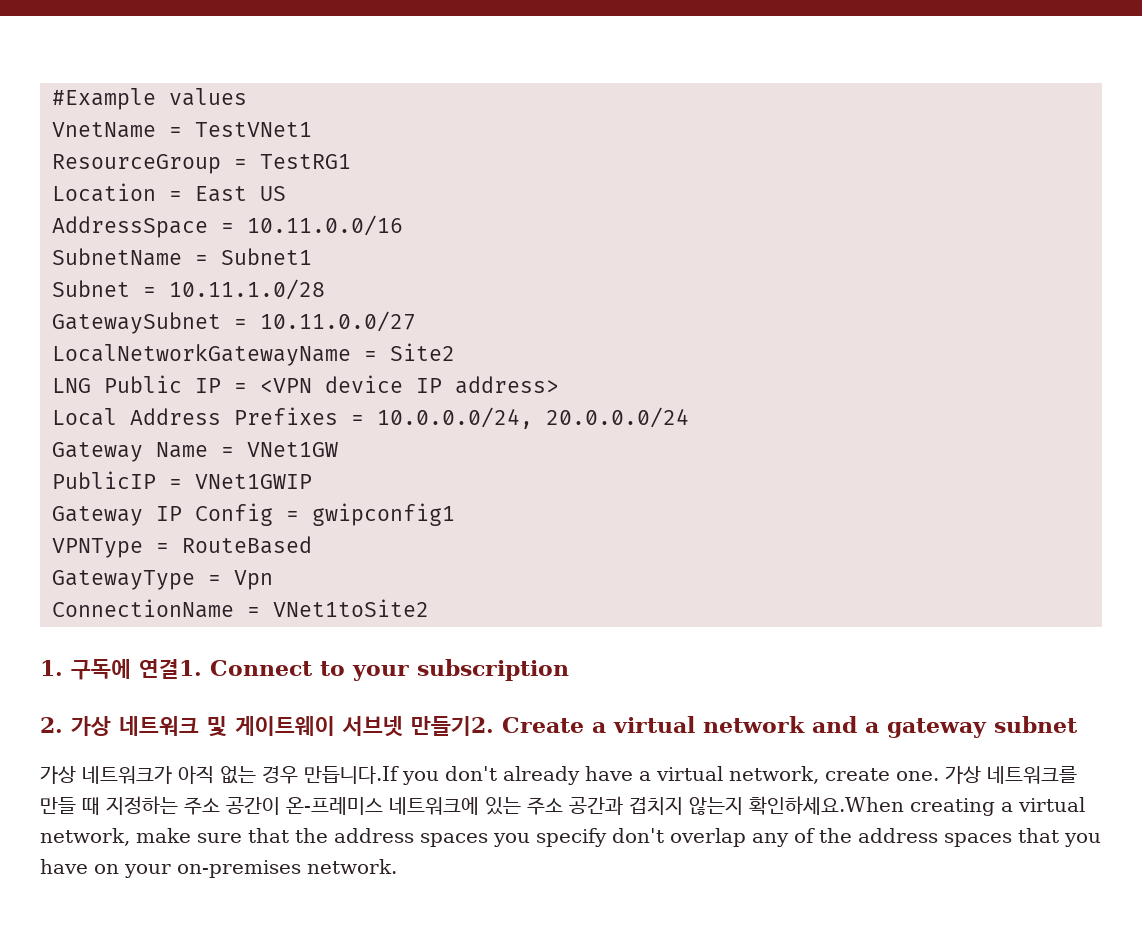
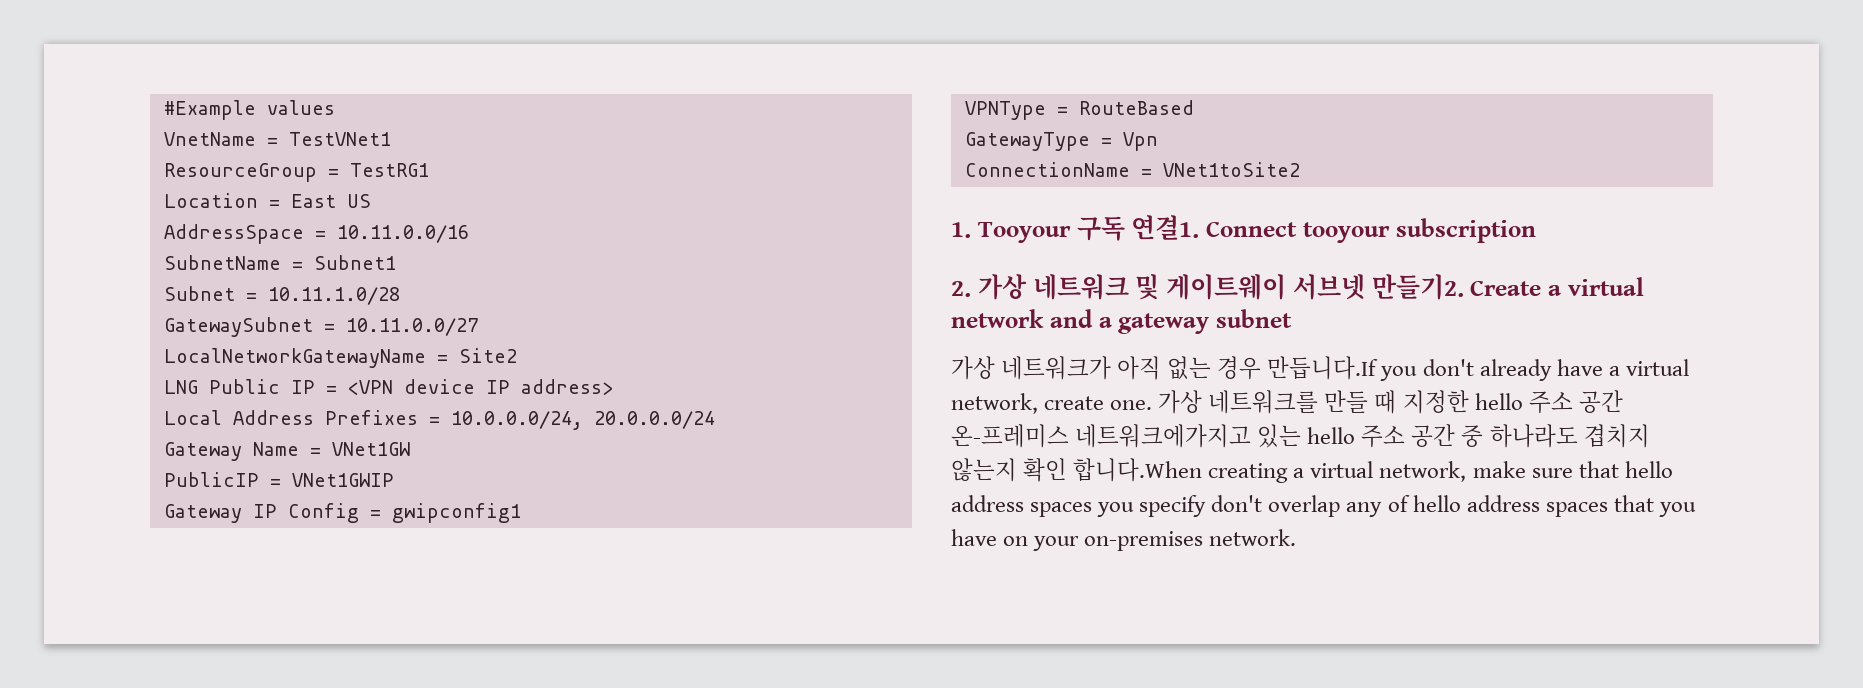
[71,659,409,681] 구독에 연결1. Connect to your -> [977,215,1390,243] Tooyour 구독 연결1. Connect tooyour
[106,796,904,815] 지정하는 주소 공간이 온-프레미스 네트워크에 있는 주소 공간과 겹치지 않는지 확인하세요.When -> [1402,390,1623,414] [951,424,1650,448] [951,458,1203,482] 지정한 hello 주소 공간 온-프레미스 네트워크에가지고 있는 hello 주소 공간 중 하나라도 겹치지 않는지 확인 합니다.When
[295,828,328,843] the -> [1624,461,1673,478] hello
[819,828,852,843] the -> [1412,495,1461,512] hello

